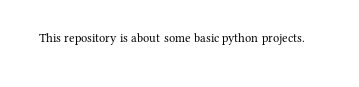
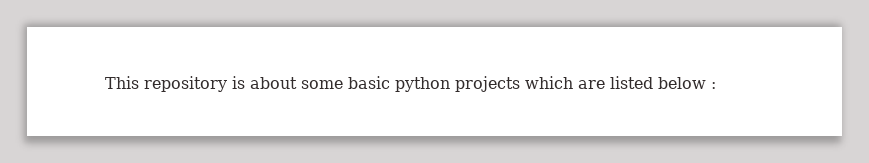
[261,34,305,45] projects. -> [455,76,716,92] projects which are listed below :

